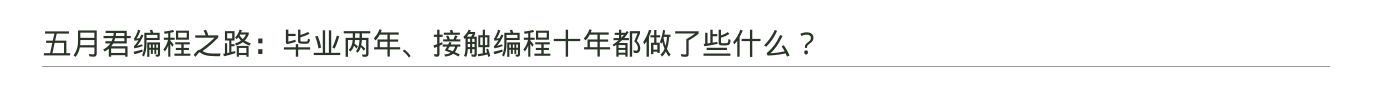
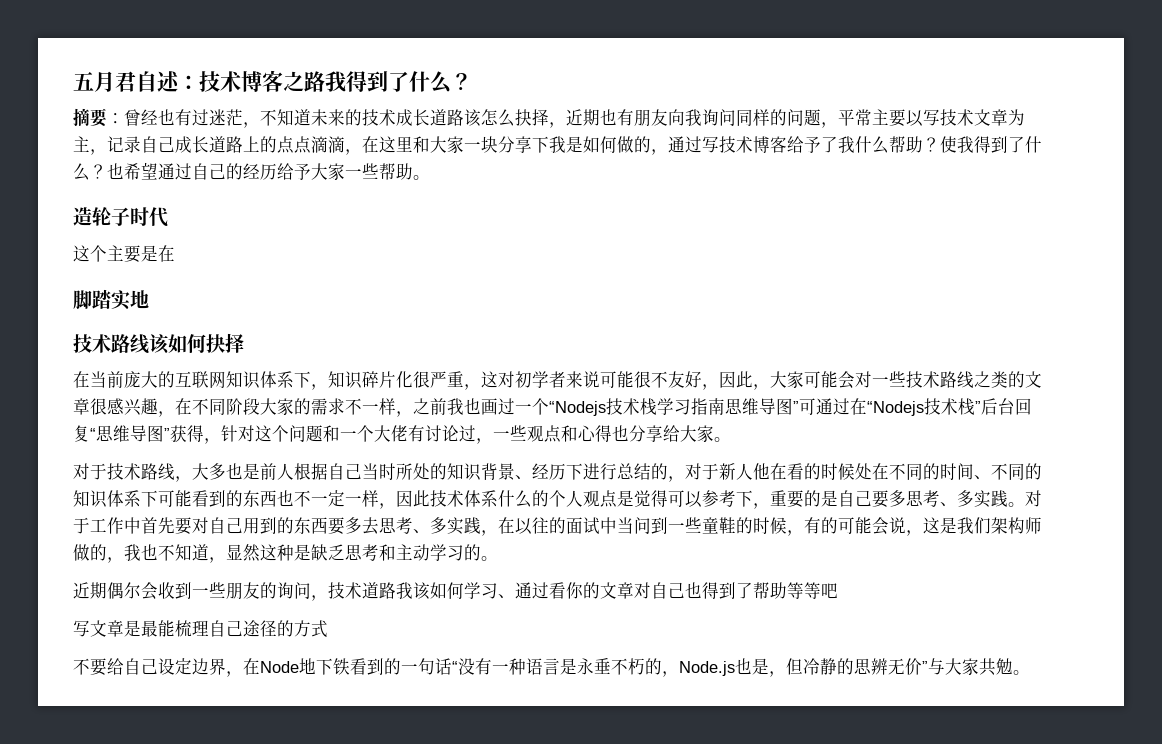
[132,29,822,58] 编程之路：毕业两年、接触编程十年都做了些什么？ -> [136,70,472,94] [73,108,1025,128] [73,136,1042,155] [73,162,430,181] [73,207,168,227] [73,245,175,263] [73,289,149,310] [73,333,244,354] [73,371,1042,390] [73,398,1032,417] [73,425,731,444] [73,463,1042,482] [73,490,1042,509] [73,517,1042,536] [73,544,498,563] [73,582,838,601] [73,620,328,638] [73,658,1030,677] 自述：技术博客之路我得到了什么？ // 摘要：曾经也有过迷茫，不知道未来的技术成长道路该怎么抉择，近期也有朋友向我询问同样的问题，平常主要以写技术文章为主，记录自己成长道路上的点点滴滴，在这里和大家一块分享下我是如何做的，通过写技术博客给予了我什么帮助？使我得到了什么？也希望通过自己的经历给予大家一些帮助。 // 造轮子时代 // 这个主要是在 // 脚踏实地 // 技术路线该如何抉择 // 在当前庞大的互联网知识体系下，知识碎片化很严重，这对初学者来说可能很不友好，因此，大家可能会对一些技术路线之类的文章很感兴趣，在不同阶段大家的需求不一样，之前我也画过一个“Nodejs技术栈学习指南思维导图”可通过在“Nodejs技术栈”后台回复“思维导图”获得，针对这个问题和一个大佬有讨论过，一些观点和心得也分享给大家。 // 对于技术路线，大多也是前人根据自己当时所处的知识背景、经历下进行总结的，对于新人他在看的时候处在不同的时间、不同的知识体系下可能看到的东西也不一定一样，因此技术体系什么的个人观点是觉得可以参考下，重要的是自己要多思考、多实践。对于工作中首先要对自己用到的东西要多去思考、多实践，在以往的面试中当问到一些童鞋的时候，有的可能会说，这是我们架构师做的，我也不知道，显然这种是缺乏思考和主动学习的。 // 近期偶尔会收到一些朋友的询问，技术道路我该如何学习、通过看你的文章对自己也得到了帮助等等吧 // 写文章是最能梳理自己途径的方式 // 不要给自己设定边界，在Node地下铁看到的一句话“没有一种语言是永垂不朽的，Node.js也是，但冷静的思辨无价”与大家共勉。

